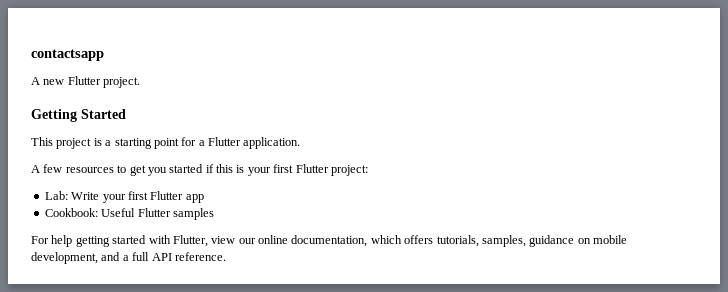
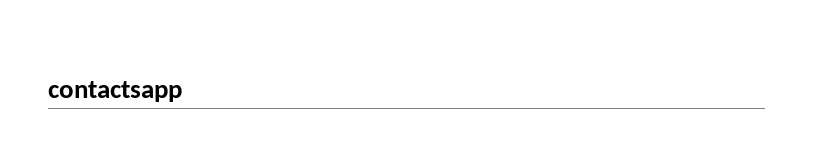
[31,76,141,88] [31,109,126,122] [31,137,301,149] [31,164,368,176] [44,191,204,203] [44,208,214,220] [31,235,627,247] [31,252,226,264] // A new Flutter project. // Getting Started // This project is a starting point for a Flutter application. // A few resources to get you started if this is your first Flutter project: // Lab: Write your first Flutter app // Cookbook: Useful Flutter samples // For help getting started with Flutter, view our online documentation, which offers tutorials, samples, guidance on mobile development, and a full API reference. -> (182, 91) none

